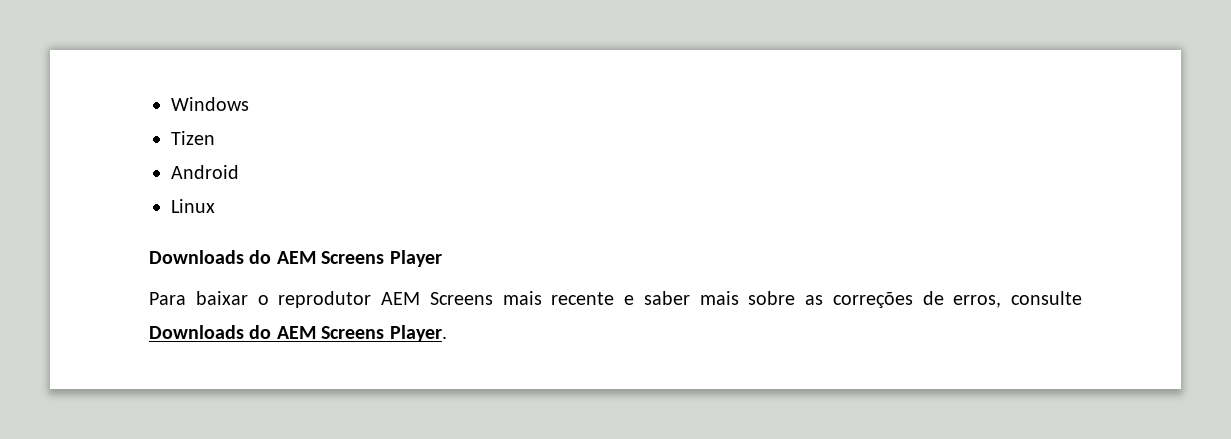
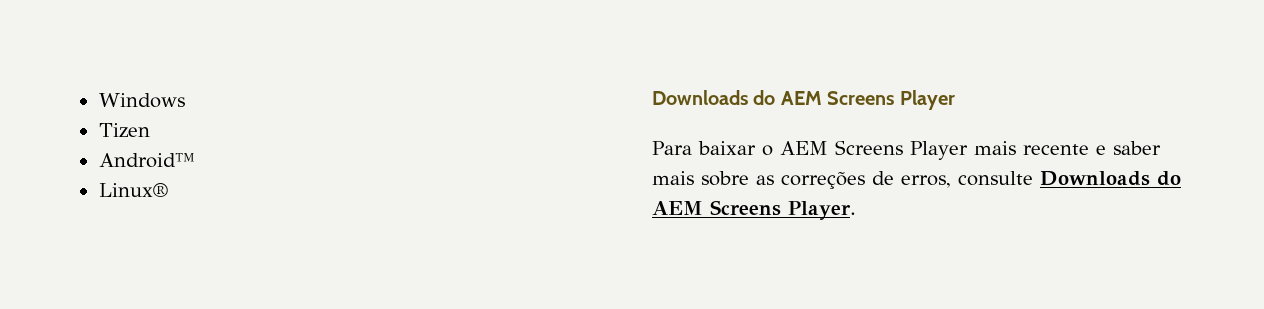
[171,165,239,179] [171,199,215,213] Android // Linux -> [98,153,195,168] [98,183,168,197] Android™ // Linux®
[278,291,493,308] reprodutor AEM Screens -> [779,140,968,160] AEM Screens Player

